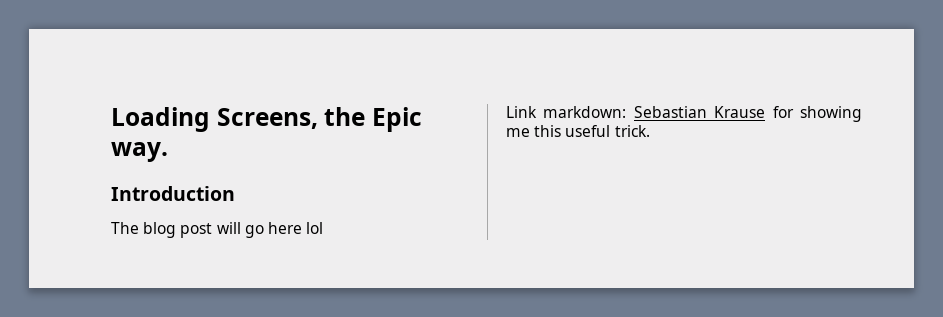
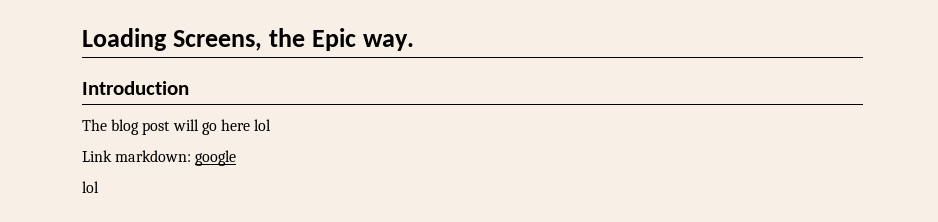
[633,106,862,122] [506,125,650,137] Sebastian Krause for showing me this useful trick. -> [195,150,237,166] [82,181,99,193] google // lol

